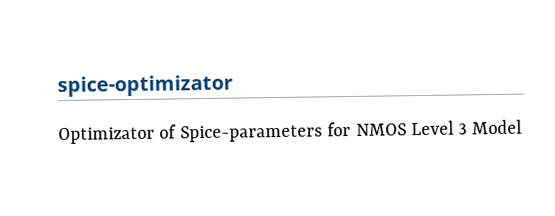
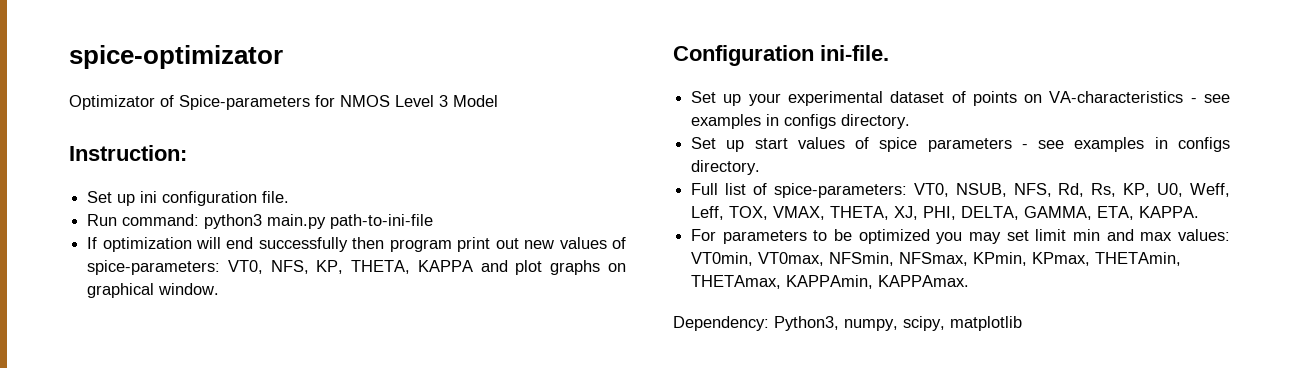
(522, 127) none -> [69,145,187,161] [87,191,290,206] [87,214,434,229] [87,237,626,252] [87,260,627,275] [87,283,220,298] [673,45,889,66] [691,91,1230,106] [691,114,911,129] [691,137,1230,152] [691,160,761,175] [691,183,1230,198] [691,206,1200,220] [691,229,1231,244] [691,252,1182,266] [691,275,970,289] [673,316,1022,331] // Instruction: // Set up ini configuration file. // Run command: python3 main.py path-to-ini-file // If optimization will end successfully then program print out new values of spice-parameters: VT0, NFS, KP, THETA, KAPPA and plot graphs on graphical window. // Configuration ini-file. // Set up your experimental dataset of points on VA-characteristics - see examples in configs directory. // Set up start values of spice parameters - see examples in configs directory. // Full list of spice-parameters: VT0, NSUB, NFS, Rd, Rs, KP, U0, Weff, Leff, TOX, VMAX, THETA, XJ, PHI, DELTA, GAMMA, ETA, KAPPA. // For parameters to be optimized you may set limit min and max values: VT0min, VT0max, NFSmin, NFSmax, KPmin, KPmax, THETAmin, THETAmax, KAPPAmin, KAPPAmax. // Dependency: Python3, numpy, scipy, matplotlib

